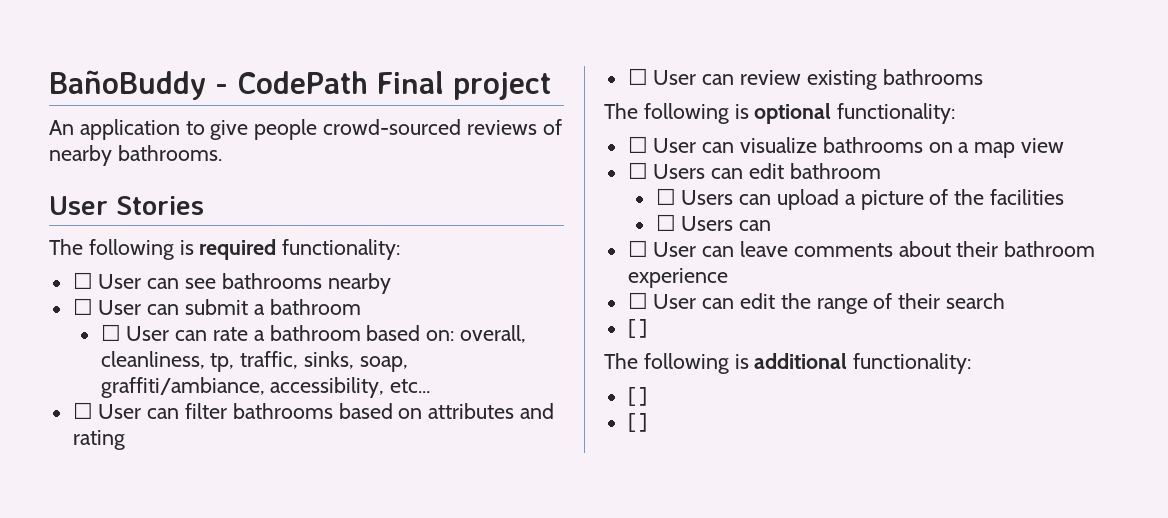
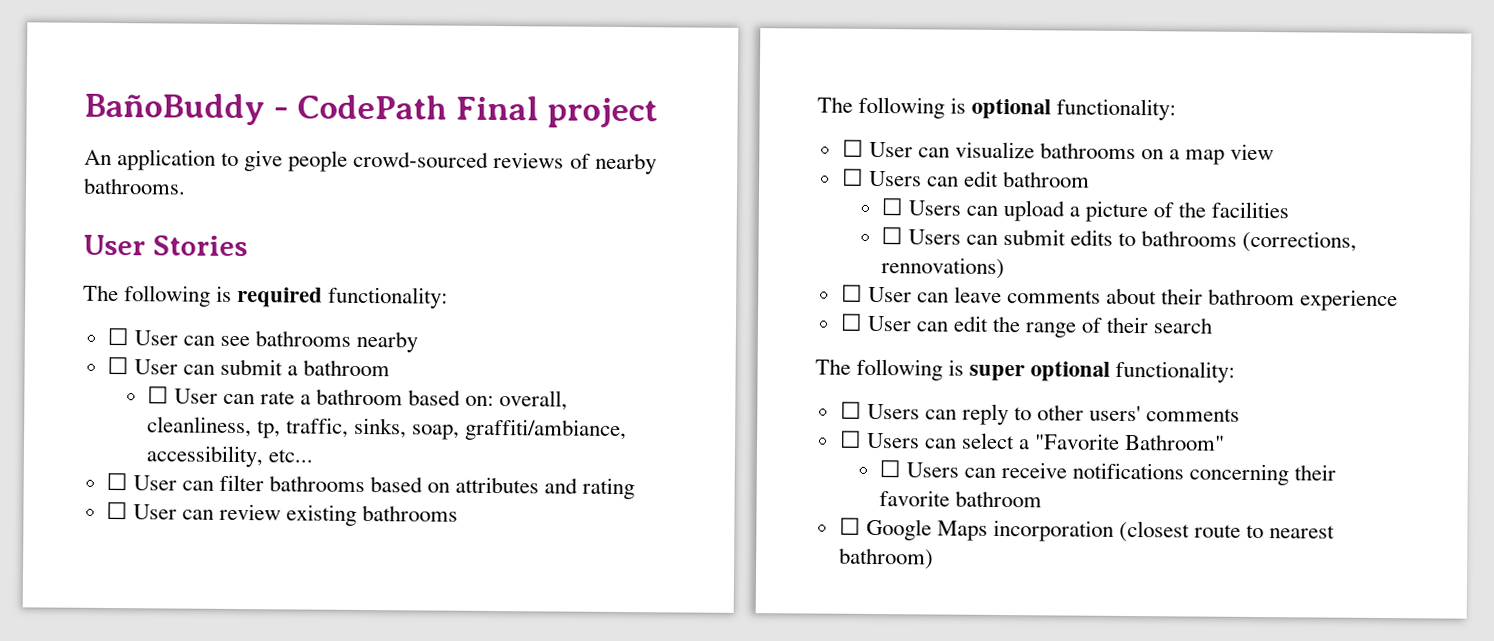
(772, 225) none -> [1003,229,1358,253] [880,257,1005,280] submit edits to bathrooms (corrections, rennovations)
[627,319,648,338] [604,353,972,374] [627,387,648,406] [627,413,648,432] // [ ] // The following is additional functionality: // [ ] // [ ] -> [815,358,1236,383] [839,401,1241,426] [839,430,1226,451] [878,460,1337,486] [878,490,1042,508] [838,517,1336,543] [838,547,934,570] // The following is super optional functionality: // ☐ Users can reply to other users' comments // ☐ Users can select a "Favorite Bathroom" // ☐ Users can receive notifications concerning their favorite bathroom // ☐ Google Maps incorporation (closest route to nearest bathroom)

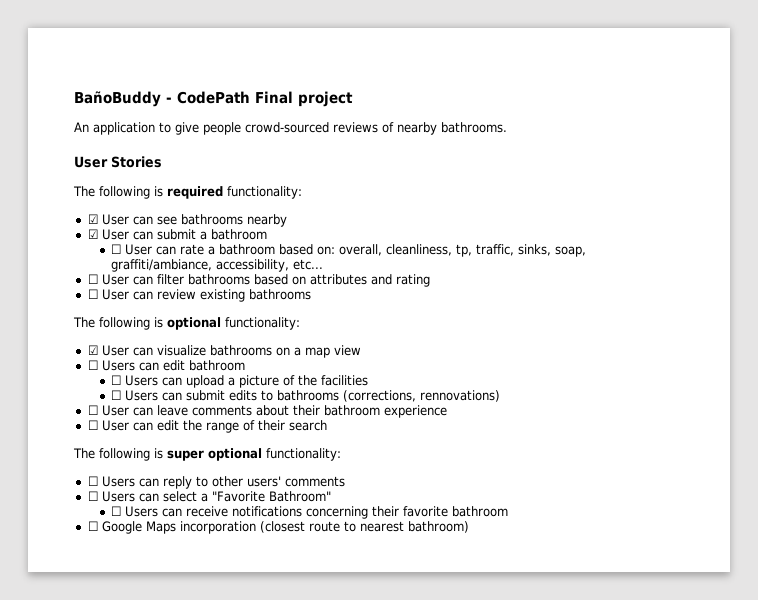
[106,327,129,346] ☐ -> [87,214,98,224] ☑
[106,356,129,375] ☐ -> [87,229,98,239] ☑
[841,139,864,157] ☐ -> [87,345,98,355] ☑

